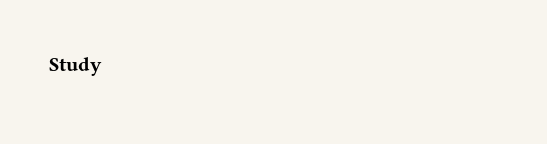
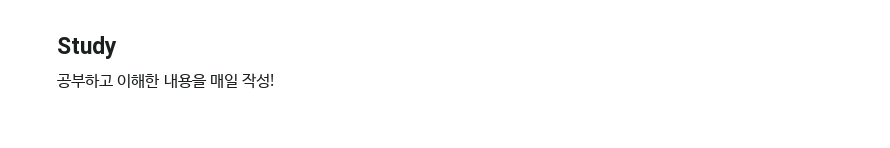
(102, 66) none -> [57,73,275,89] // 공부하고 이해한 내용을 매일 작성!

